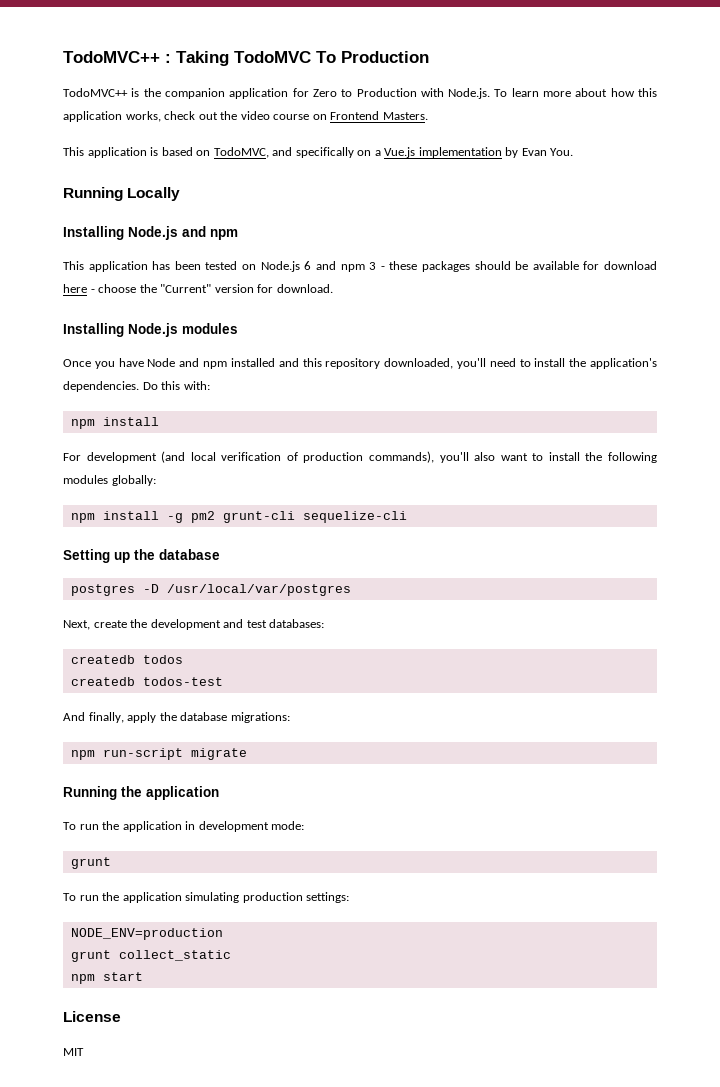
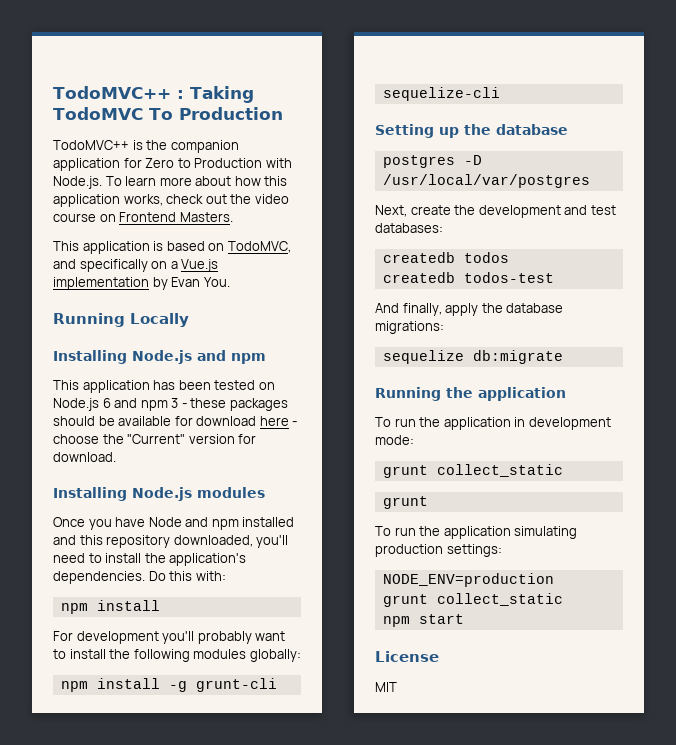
[161,451,496,463] (and local verification of production commands), you'll also -> [162,631,252,644] you'll probably
[190,511,215,523] pm2 -> (187, 686) none
[70,748,247,760] npm run-script migrate -> [382,350,563,364] sequelize db:migrate
(305, 825) none -> [382,464,563,478] // grunt collect_static

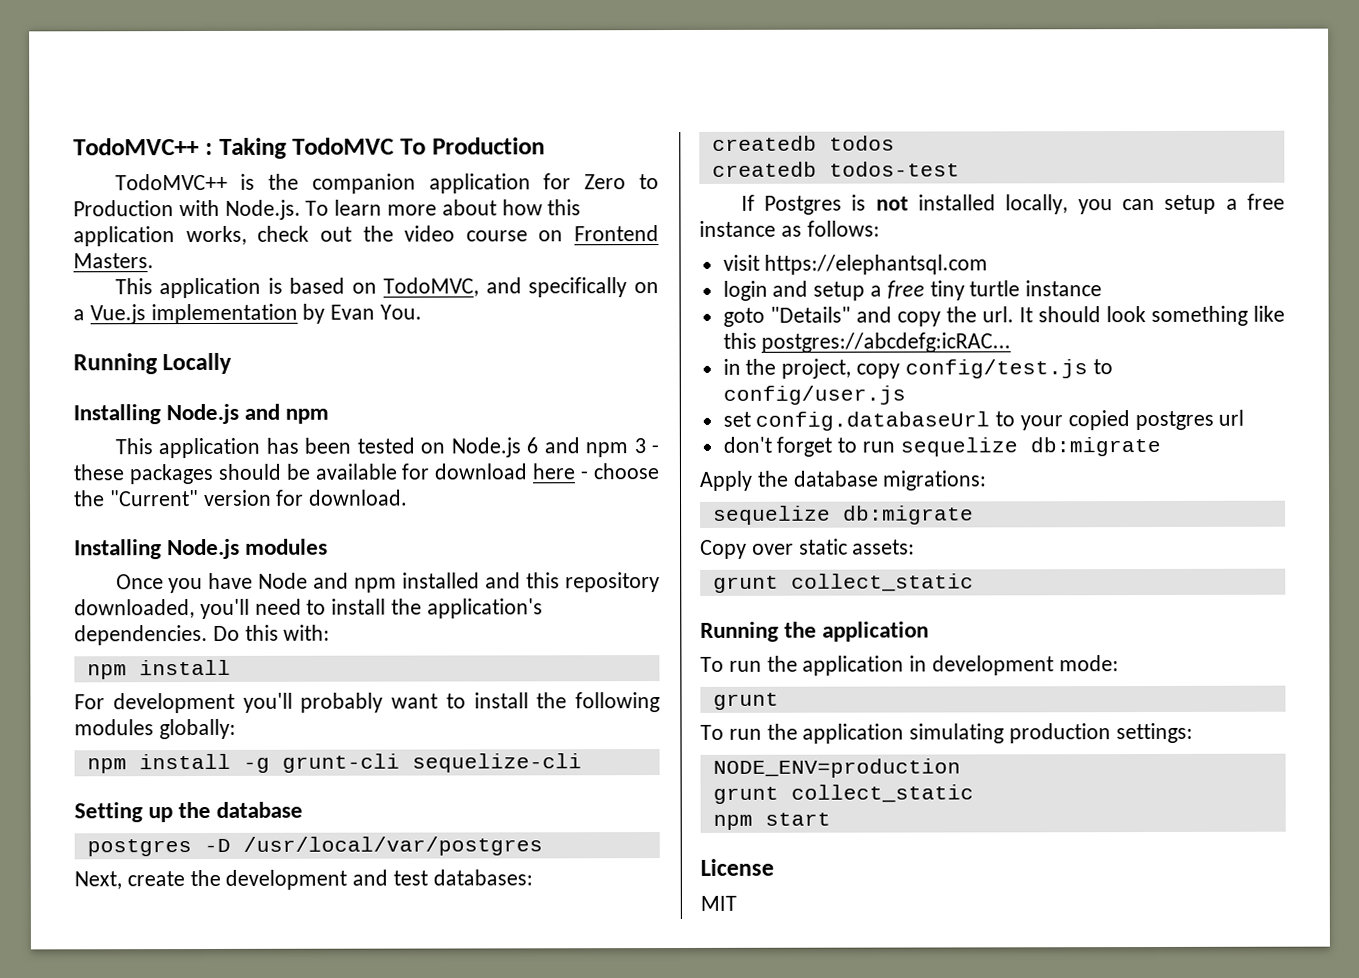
[375,303,479,316] And finally, apply -> [740,193,1285,215] [699,220,880,237] [722,254,989,275] [722,280,1103,301] [722,305,1285,327] [722,332,1012,353] [722,358,1113,379] [722,385,906,405] [722,409,1245,431] [722,436,1161,457] [699,470,753,491] If Postgres is not installed locally, you can setup a free instance as follows: // visit https://elephantsql.com // login and setup a free tiny turtle instance // goto "Details" and copy the url. It should look something like this postgres://abcdefg:icRAC... // in the project, copy config/test.js to config/user.js // set config.databaseUrl to your copied postgres url // don't forget to run sequelize db:migrate // Apply
(563, 357) none -> [700,538,916,559] [712,573,974,593] // Copy over static assets: // grunt collect_static
[382,464,563,478] // grunt collect_static -> (1119, 663) none

